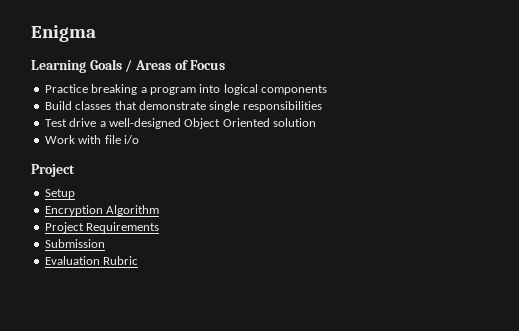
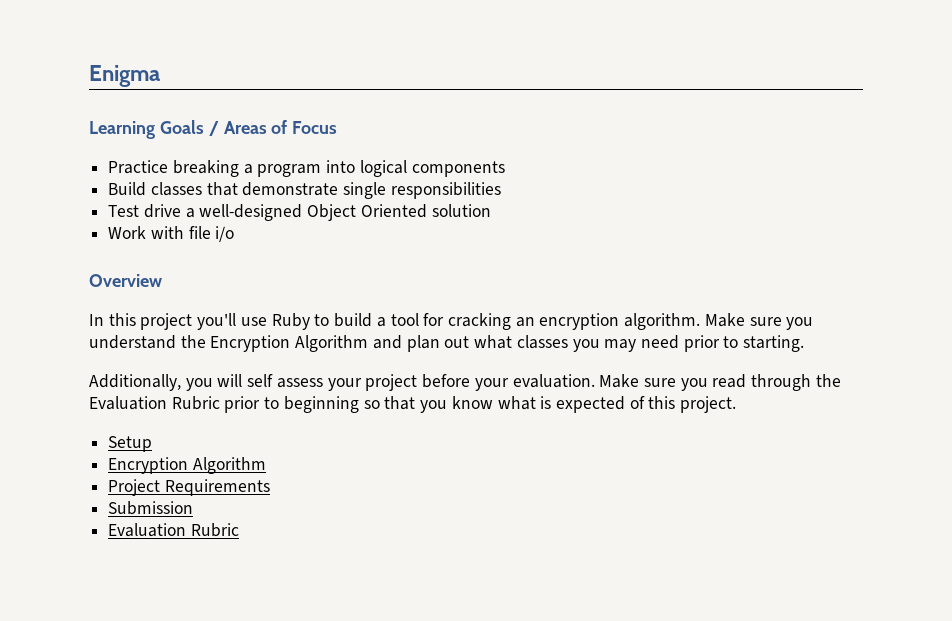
[31,164,75,177] Project -> [89,274,162,287] [89,313,814,330] [89,335,805,352] [89,374,841,391] [89,396,737,413] Overview // In this project you'll use Ruby to build a tool for cracking an encryption algorithm. Make sure you understand the Encryption Algorithm and plan out what classes you may need prior to starting. // Additionally, you will self assess your project before your evaluation. Make sure you read through the Evaluation Rubric prior to beginning so that you know what is expected of this project.

